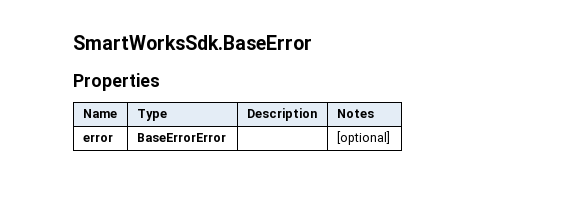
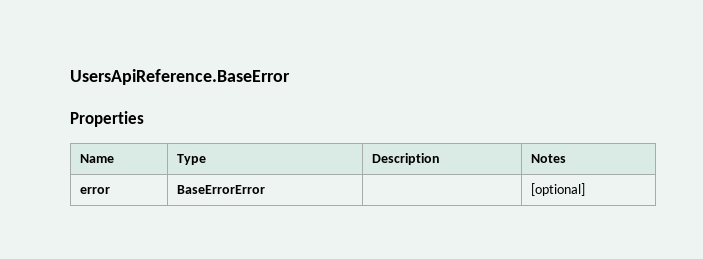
[73,35,312,50] SmartWorksSdk.BaseError -> [70,69,290,85] UsersApiReference.BaseError

